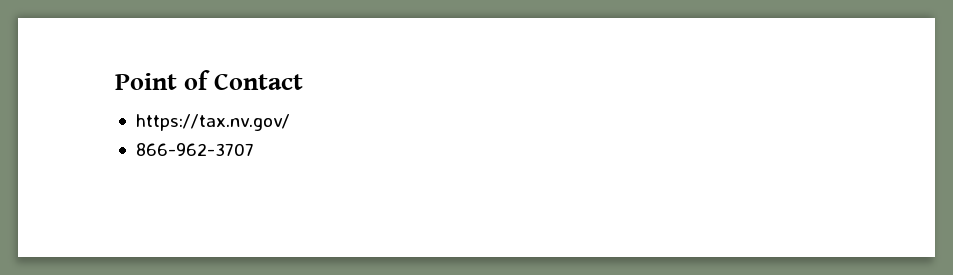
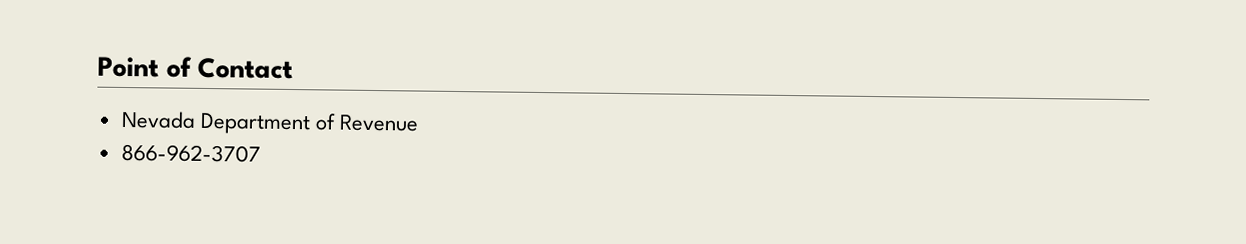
[135,114,290,131] https://tax.nv.gov/ -> [120,110,419,135] Nevada Department of Revenue

